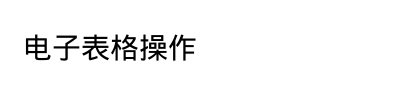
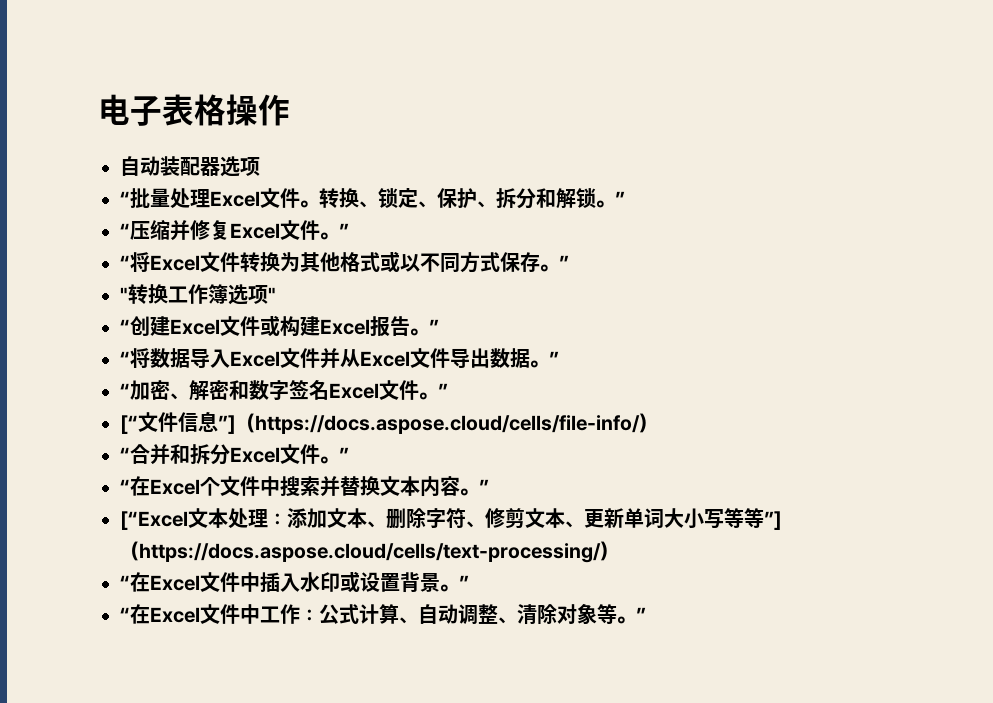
(197, 47) none -> [120,156,260,177] [120,188,625,209] [120,219,349,241] [120,251,569,273] [120,284,276,305] [120,315,439,337] [120,348,559,369] [120,380,448,401] [120,411,658,434] [120,444,349,465] [120,476,489,497] [120,508,782,530] [120,541,619,563] [120,571,469,593] [120,603,646,625] // 自动装配器选项 // “批量处理Excel文件。转换、锁定、保护、拆分和解锁。” // “压缩并修复Excel文件。” // “将Excel文件转换为其他格式或以不同方式保存。” // "转换工作簿选项" // “创建Excel文件或构建Excel报告。” // “将数据导入Excel文件并从Excel文件导出数据。” // “加密、解密和数字签名Excel文件。” // [“文件信息”]（https://docs.aspose.cloud/cells/file-info/） // “合并和拆分Excel文件。” // “在Excel个文件中搜索并替换文本内容。” // [“Excel文本处理：添加文本、删除字符、修剪文本、更新单词大小写等等”]（https://docs.aspose.cloud/cells/text-processing/） // “在Excel文件中插入水印或设置背景。” // “在Excel文件中工作：公式计算、自动调整、清除对象等。”

